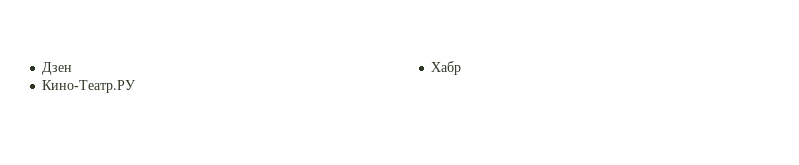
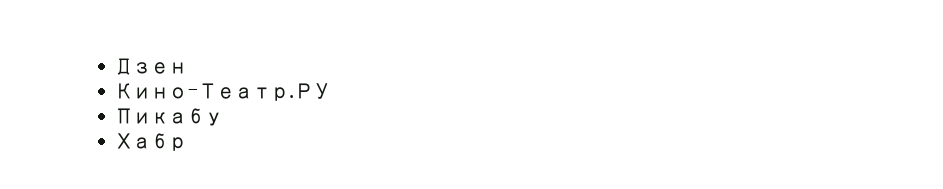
(136, 86) none -> [115,108,224,126] // Пикабу

